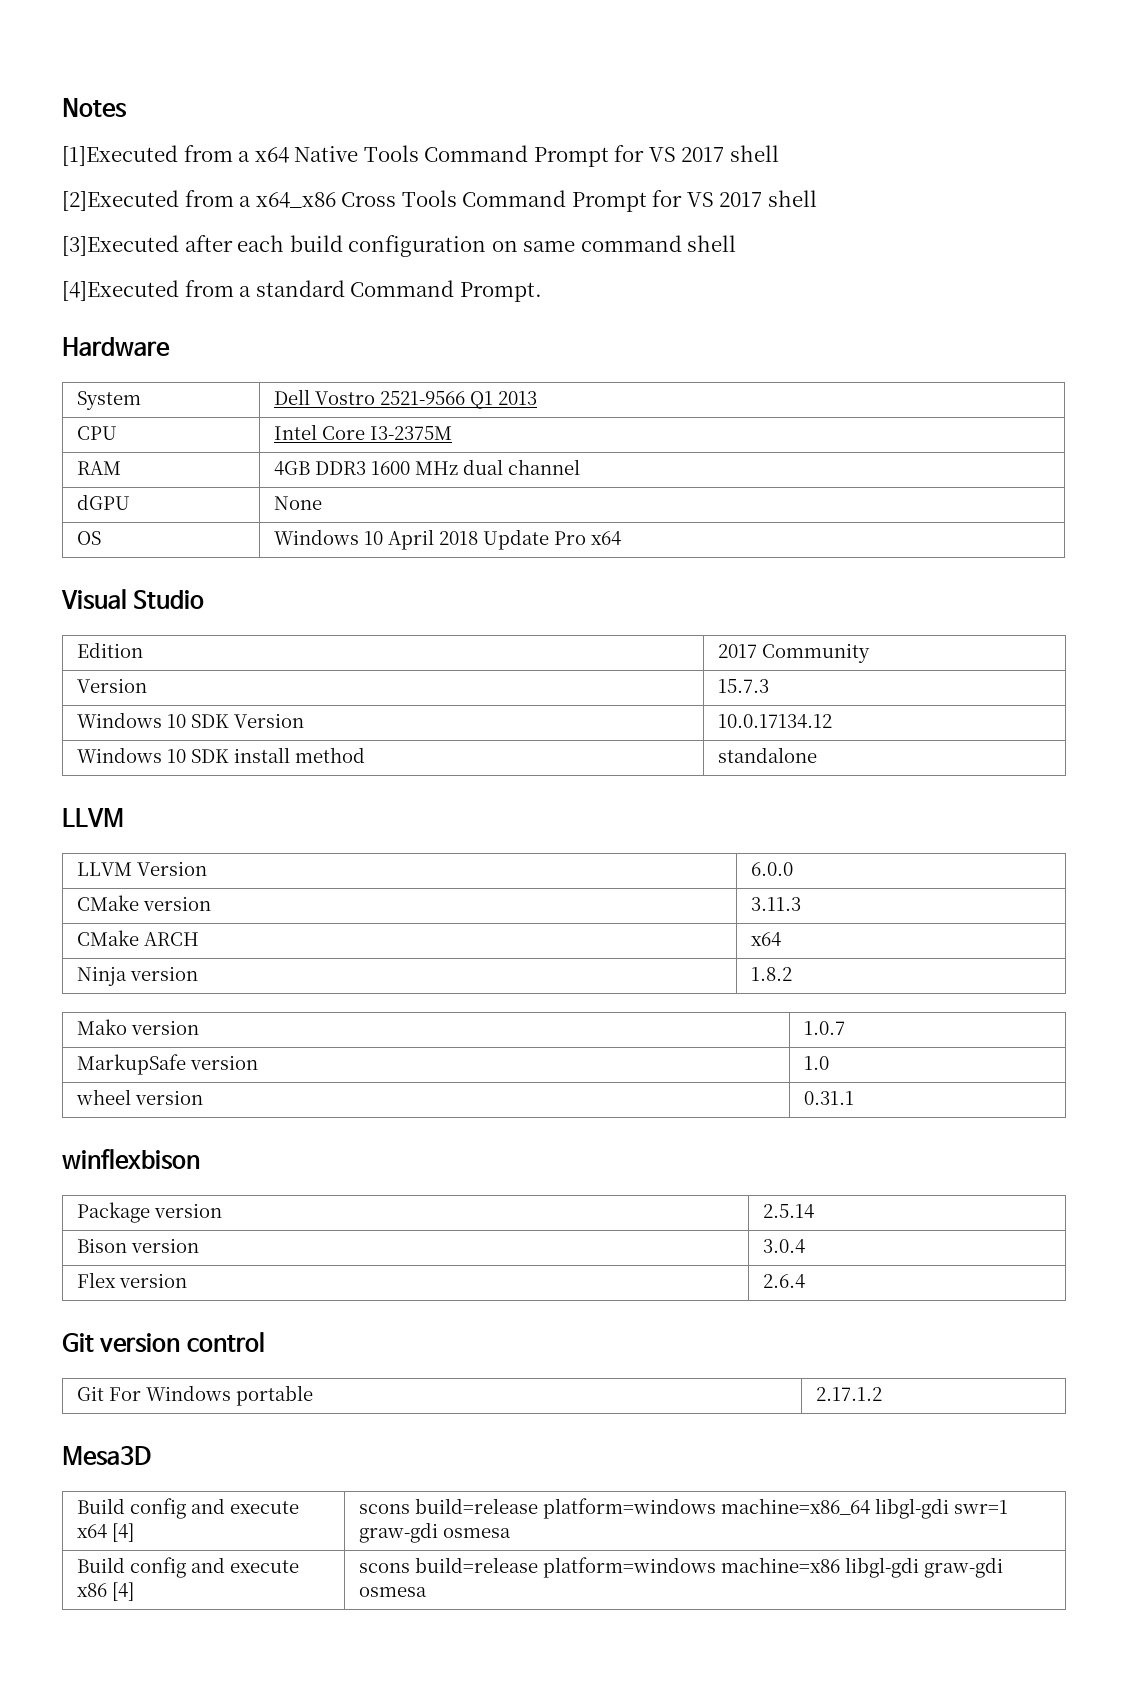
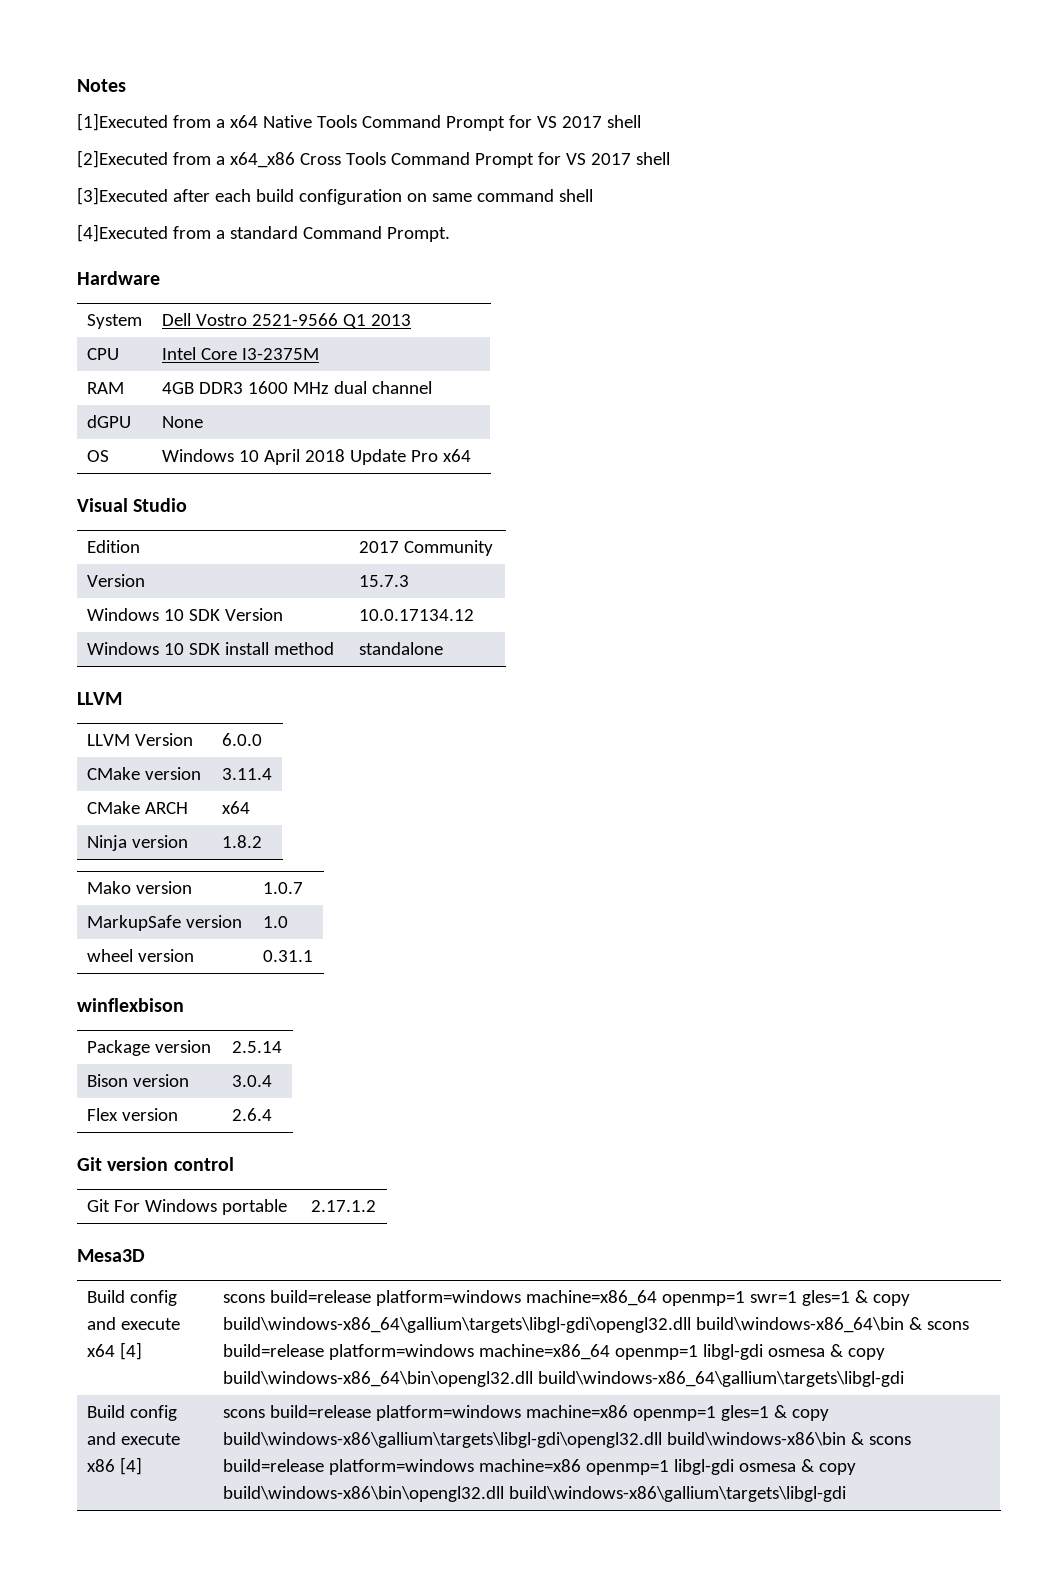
[750,897,801,911] 3.11.3 -> [221,768,272,780] 3.11.4
[874,1498,1008,1519] [358,1522,511,1543] libgl-gdi swr=1 graw-gdi osmesa -> [661,1290,910,1306] [222,1317,969,1333] [222,1344,885,1360] [222,1371,904,1387] openmp=1 swr=1 gles=1 & copy build\windows-x86_64\gallium\targets\libgl-gdi\opengl32.dll build\windows-x86_64\bin & scons build=release platform=windows machine=x86_64 openmp=1 libgl-gdi osmesa & copy build\windows-x86_64\bin\opengl32.dll build\windows-x86_64\gallium\targets\libgl-gdi
[844,1557,1003,1578] [358,1587,427,1597] libgl-gdi graw-gdi osmesa -> [632,1405,829,1421] [222,1432,911,1448] [222,1459,856,1475] [222,1486,846,1502] openmp=1 gles=1 & copy build\windows-x86\gallium\targets\libgl-gdi\opengl32.dll build\windows-x86\bin & scons build=release platform=windows machine=x86 openmp=1 libgl-gdi osmesa & copy build\windows-x86\bin\opengl32.dll build\windows-x86\gallium\targets\libgl-gdi

